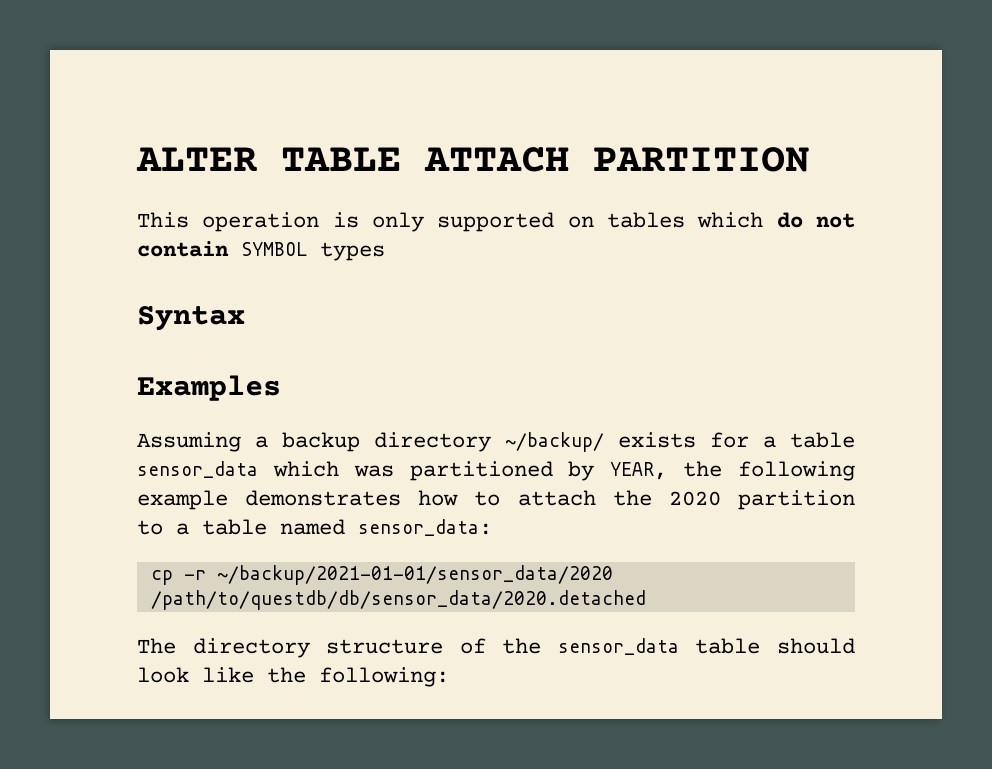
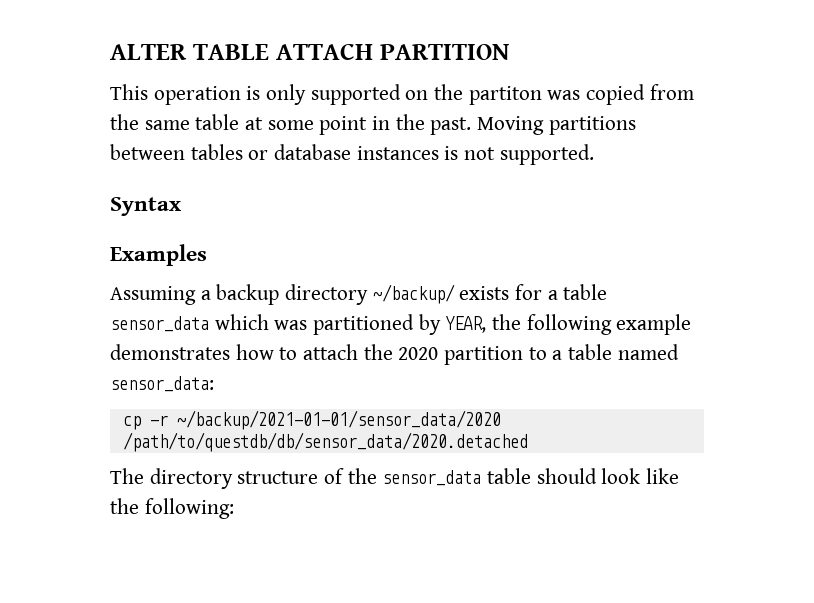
[607,212,856,228] [137,241,385,261] tables which do not contain SYMBOL types -> [434,84,694,105] [110,114,636,135] [110,144,594,165] the partiton was copied from the same table at some point in the past. Moving partitions between tables or database instances is not supported.

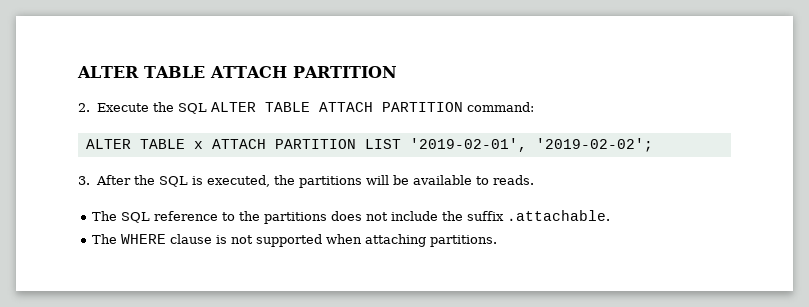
[110,84,694,105] [110,114,636,135] [110,144,594,165] [110,197,181,216] [110,244,207,266] [110,284,608,305] [110,314,692,335] [110,344,679,365] [110,376,214,392] [122,410,501,430] [122,432,528,452] [110,468,680,489] [110,498,234,519] This operation is only supported on the partiton was copied from the same table at some point in the past. Moving partitions between tables or database instances is not supported. // Syntax // Examples // Assuming a backup directory ~/backup/ exists for a table sensor_data which was partitioned by YEAR, the following example demonstrates how to attach the 2020 partition to a table named sensor_data: // cp -r ~/backup/2021-01-01/sensor_data/2020 /path/to/questdb/db/sensor_data/2020.detached // The directory structure of the sensor_data table should look like the following: -> [78,102,534,114] [85,138,653,152] [78,175,534,188] [92,210,611,224] [92,234,498,247] 2. Execute the SQL ALTER TABLE ATTACH PARTITION command: // ALTER TABLE x ATTACH PARTITION LIST '2019-02-01', '2019-02-02'; // 3. After the SQL is executed, the partitions will be available to reads. // The SQL reference to the partitions does not include the suffix .attachable. // The WHERE clause is not supported when attaching partitions.

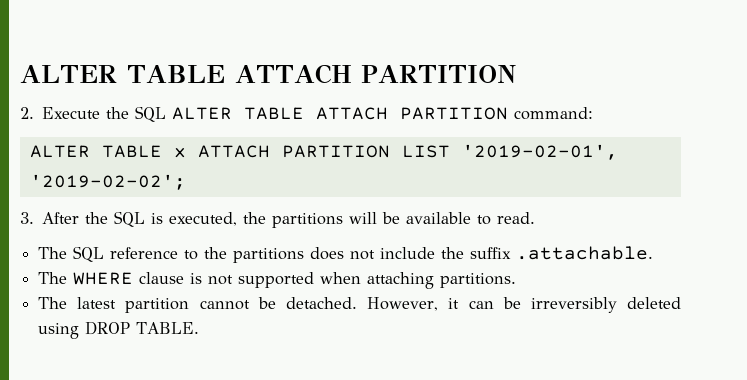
[492,175,534,185] reads. -> [497,212,536,224] read.
(498, 241) none -> [38,297,682,313] [38,321,200,339] // The latest partition cannot be detached. However, it can be irreversibly deleted using DROP TABLE.

